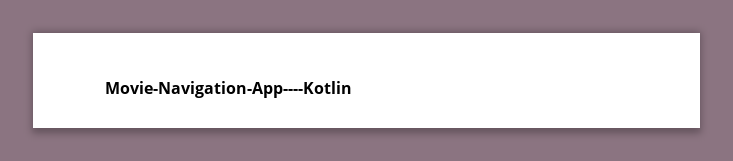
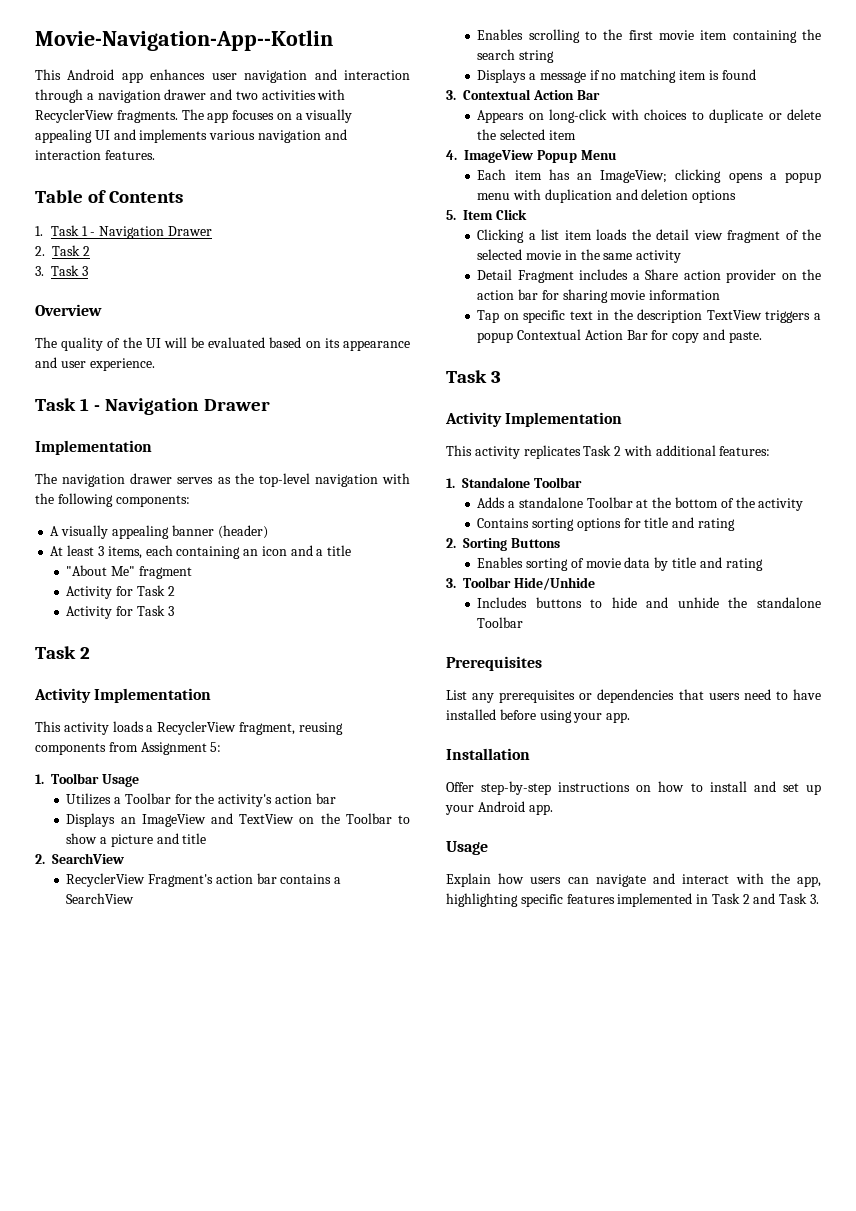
[105,81,352,98] Movie-Navigation-App----Kotlin -> [35,30,333,51] [35,69,410,83] [35,89,346,103] [35,109,353,123] [35,129,347,143] [35,150,155,160] [35,190,184,203] [35,225,213,239] [35,245,90,256] [35,265,88,276] [35,304,102,316] [35,337,410,351] [35,357,155,371] [35,398,270,415] [35,440,152,455] [35,473,410,487] [35,493,190,507] [50,525,268,539] [50,545,352,559] [66,565,192,579] [66,585,175,599] [66,605,174,619] [35,646,91,659] [34,688,212,703] [35,721,343,735] [35,742,222,755] [35,773,139,787] [66,793,336,807] [66,813,410,827] [66,833,207,847] [35,853,124,864] [66,873,342,887] [66,893,135,904] [477,29,821,43] [477,49,555,63] [477,69,756,83] [446,89,600,100] [477,109,821,123] [477,129,576,140] [446,150,617,163] [477,169,821,183] [477,189,737,203] [446,209,527,220] [477,229,821,243] [477,249,682,263] [477,269,821,283] [477,289,721,303] [477,309,821,323] [477,329,762,343] [446,370,502,383] [445,412,623,427] [446,445,771,459] [446,477,582,488] [477,497,804,511] [477,517,736,531] [446,538,560,551] [477,557,763,571] [446,577,595,590] [477,597,821,608] [477,617,524,628] [446,656,542,671] [446,689,821,703] [446,709,631,723] [446,748,530,760] [446,781,821,795] [445,801,553,815] [446,841,488,855] [446,873,821,887] [446,893,820,907] Movie-Navigation-App--Kotlin // This Android app enhances user navigation and interaction through a navigation drawer and two activities with RecyclerView fragments. The app focuses on a visually appealing UI and implements various navigation and interaction features. // Table of Contents // 1. Task 1 - Navigation Drawer // 2. Task 2 // 3. Task 3 // Overview // The quality of the UI will be evaluated based on its appearance and user experience. // Task 1 - Navigation Drawer // Implementation // The navigation drawer serves as the top-level navigation with the following components: // A visually appealing banner (header) // At least 3 items, each containing an icon and a title // "About Me" fragment // Activity for Task 2 // Activity for Task 3 // Task 2 // Activity Implementation // This activity loads a RecyclerView fragment, reusing components from Assignment 5: // 1. Toolbar Usage // Utilizes a Toolbar for the activity's action bar // Displays an ImageView and TextView on the Toolbar to show a picture and title // 2. SearchView // RecyclerView Fragment's action bar contains a SearchView // Enables scrolling to the first movie item containing the search string // Displays a message if no matching item is found // 3. Contextual Action Bar // Appears on long-click with choices to duplicate or delete the selected item // 4. ImageView Popup Menu // Each item has an ImageView; clicking opens a popup menu with duplication and deletion options // 5. Item Click // Clicking a list item loads the detail view fragment of the selected movie in the same activity // Detail Fragment includes a Share action provider on the action bar for sharing movie information // Tap on specific text in the description TextView triggers a popup Contextual Action Bar for copy and paste. // Task 3 // Activity Implementation // This activity replicates Task 2 with additional features: // 1. Standalone Toolbar // Adds a standalone Toolbar at the bottom of the activity // Contains sorting options for title and rating // 2. Sorting Buttons // Enables sorting of movie data by title and rating // 3. Toolbar Hide/Unhide // Includes buttons to hide and unhide the standalone Toolbar // Prerequisites // List any prerequisites or dependencies that users need to have installed before using your app. // Installation // Offer step-by-step instructions on how to install and set up your Android app. // Usage // Explain how users can navigate and interact with the app, highlighting specific features implemented in Task 2 and Task 3.

